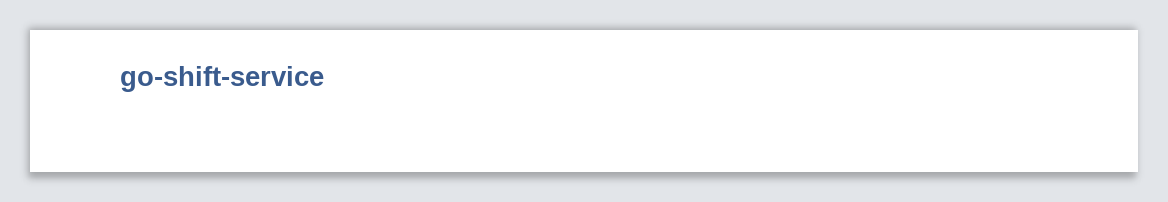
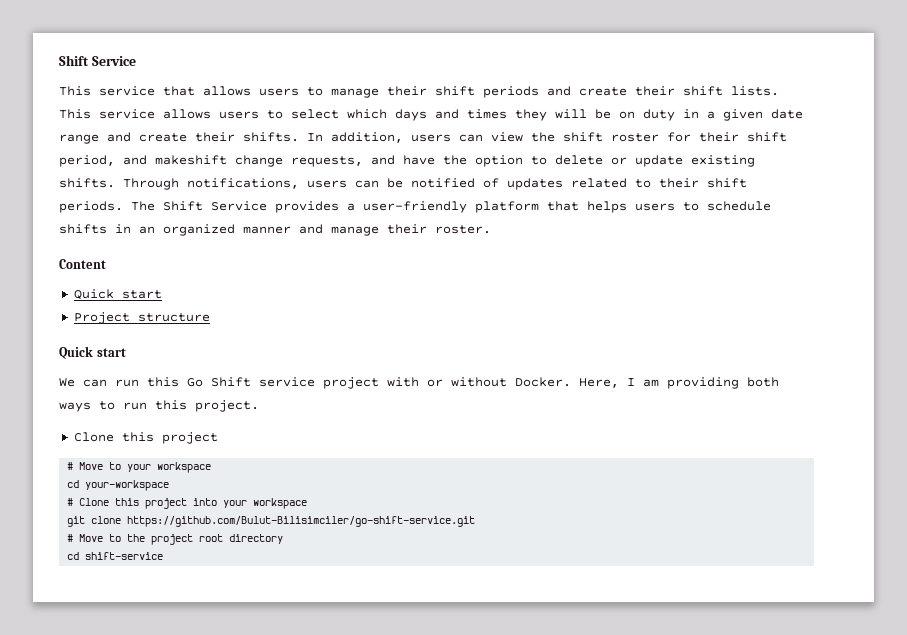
[120,66,324,92] go-shift-service -> [59,55,136,66] [59,86,779,98] [59,109,803,121] [59,132,787,144] [59,155,755,167] [59,178,747,190] [59,201,771,213] [59,224,491,236] [59,259,106,269] [73,289,162,300] [73,312,210,324] [59,346,126,359] [59,377,779,389] [59,400,259,412] [73,432,218,444] [67,462,212,473] [67,480,170,491] [67,498,308,509] [67,516,476,527] [67,534,284,545] [67,552,164,560] Shift Service // This service that allows users to manage their shift periods and create their shift lists. This service allows users to select which days and times they will be on duty in a given date range and create their shifts. In addition, users can view the shift roster for their shift period, and makeshift change requests, and have the option to delete or update existing shifts. Through notifications, users can be notified of updates related to their shift periods. The Shift Service provides a user-friendly platform that helps users to schedule shifts in an organized manner and manage their roster. // Content // Quick start // Project structure // Quick start // We can run this Go Shift service project with or without Docker. Here, I am providing both ways to run this project. // Clone this project // # Move to your workspace // cd your-workspace // # Clone this project into your workspace // git clone https://github.com/Bulut-Bilisimciler/go-shift-service.git // # Move to the project root directory // cd shift-service

